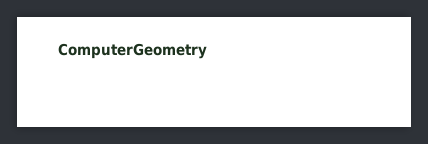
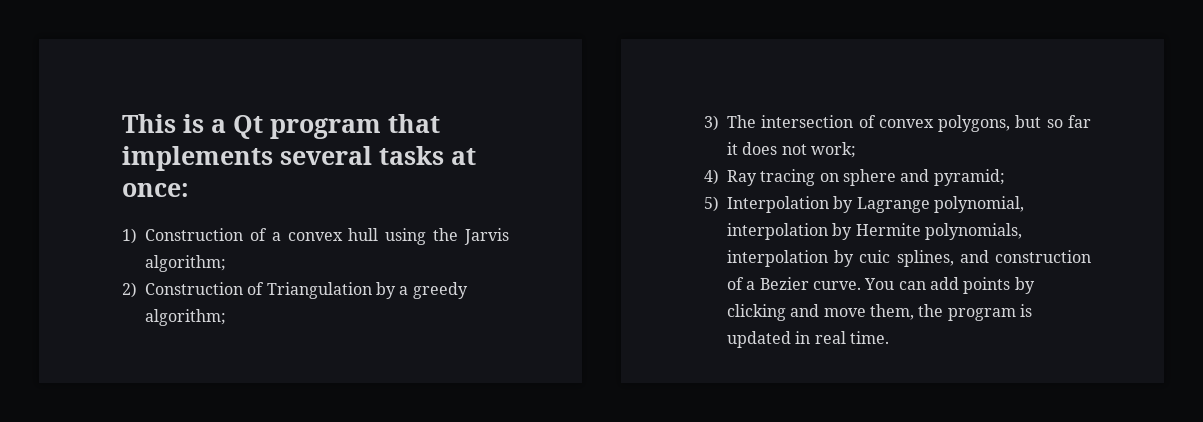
[58,43,207,59] ComputerGeometry -> [122,114,440,139] [122,146,476,171] [122,183,189,197] [122,228,509,245] [145,255,226,272] [122,282,468,299] [145,309,226,326] [704,115,1091,132] [727,142,856,158] [704,169,1005,186] [704,196,1024,213] [727,223,1022,240] [727,250,1091,267] [727,277,1035,294] [727,304,1032,321] [727,331,889,348] This is a Qt program that implements several tasks at once: // 1) Construction of a convex hull using the Jarvis algorithm; // 2) Construction of Triangulation by a greedy algorithm; // 3) The intersection of convex polygons, but so far it does not work; // 4) Ray tracing on sphere and pyramid; // 5) Interpolation by Lagrange polynomial, interpolation by Hermite polynomials, interpolation by cuic splines, and construction of a Bezier curve. You can add points by clicking and move them, the program is updated in real time.

